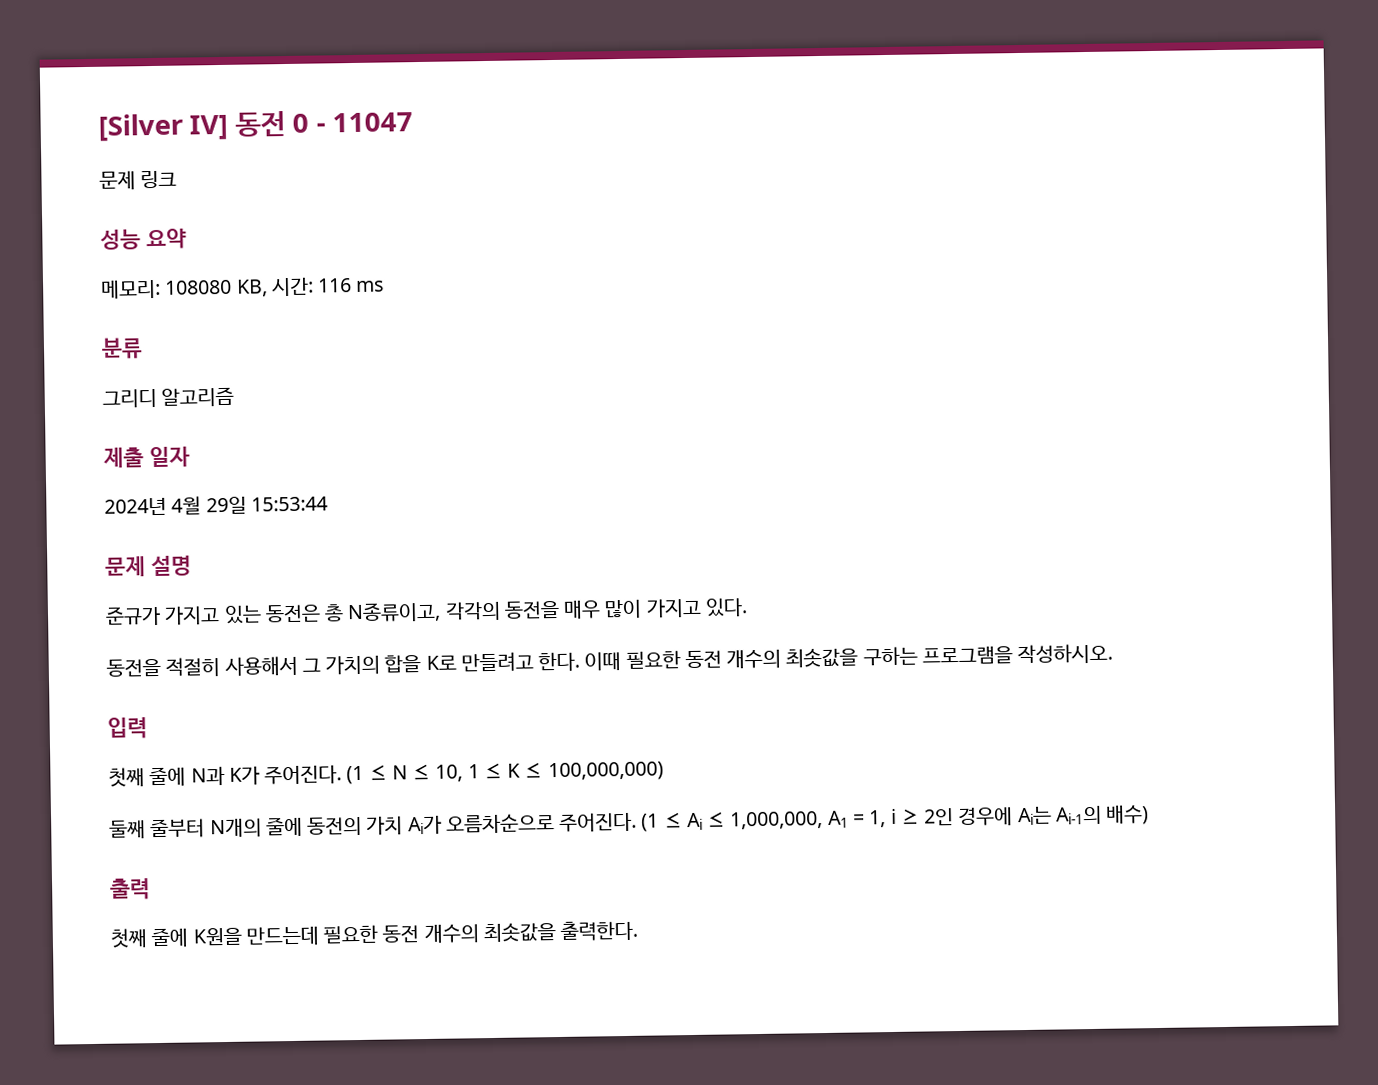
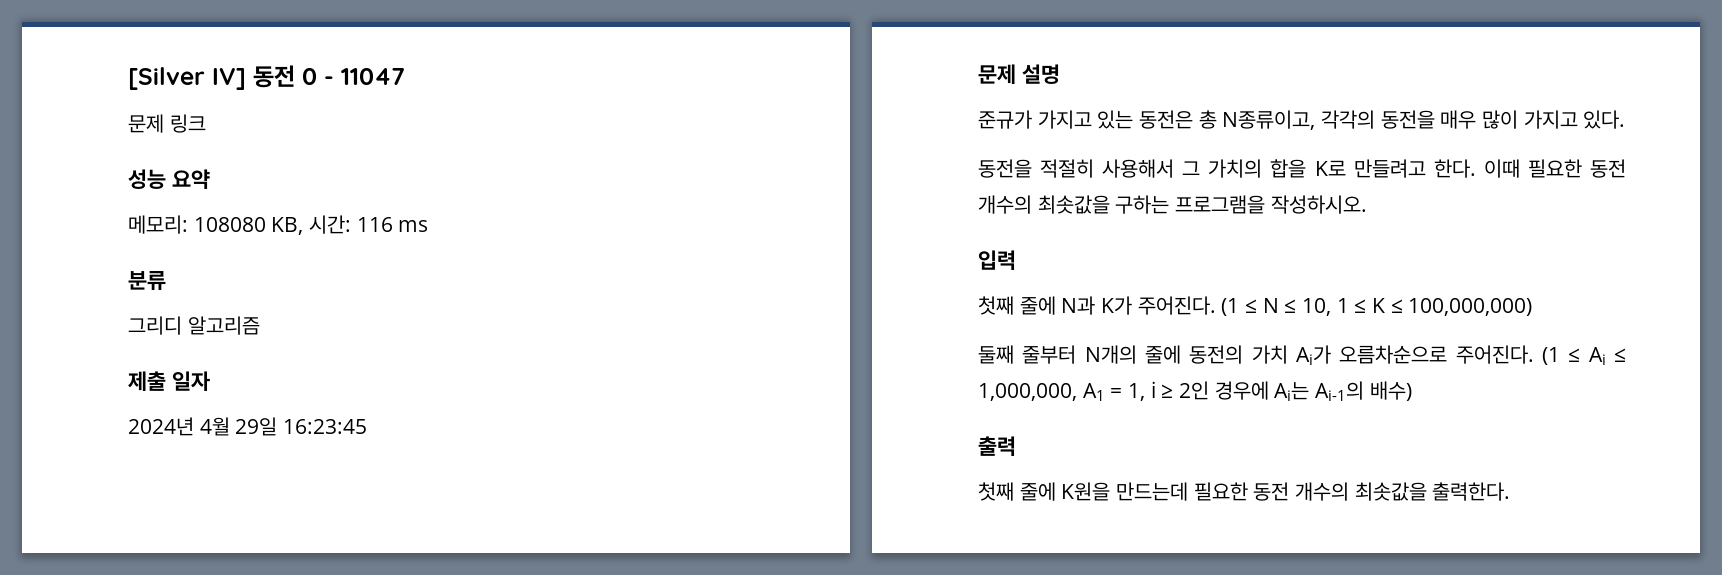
[250,496,328,512] 15:53:44 -> [283,419,368,434] 16:23:45

